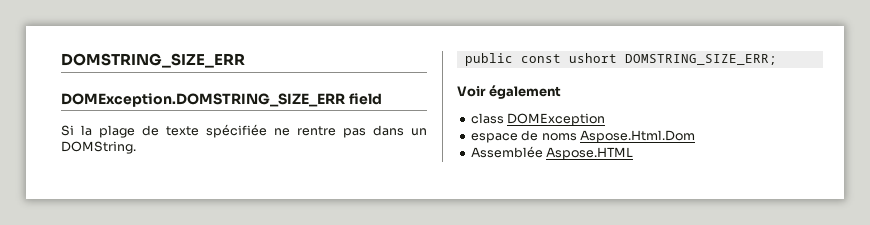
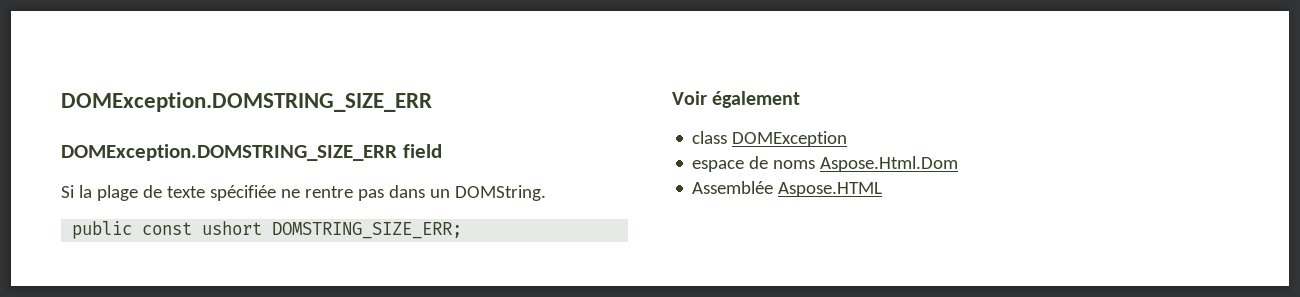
[61,53,245,68] DOMSTRING_SIZE_ERR -> [61,92,432,112] DOMException.DOMSTRING_SIZE_ERR

